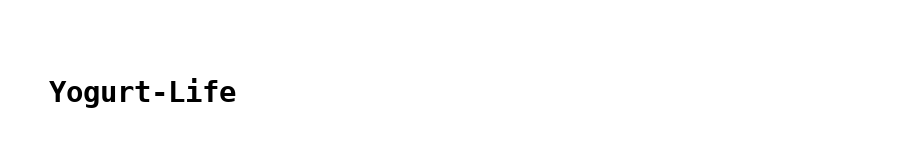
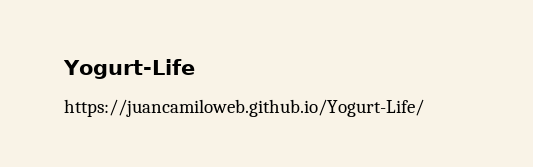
(236, 93) none -> [64,99,424,117] // https://juancamiloweb.github.io/Yogurt-Life/

